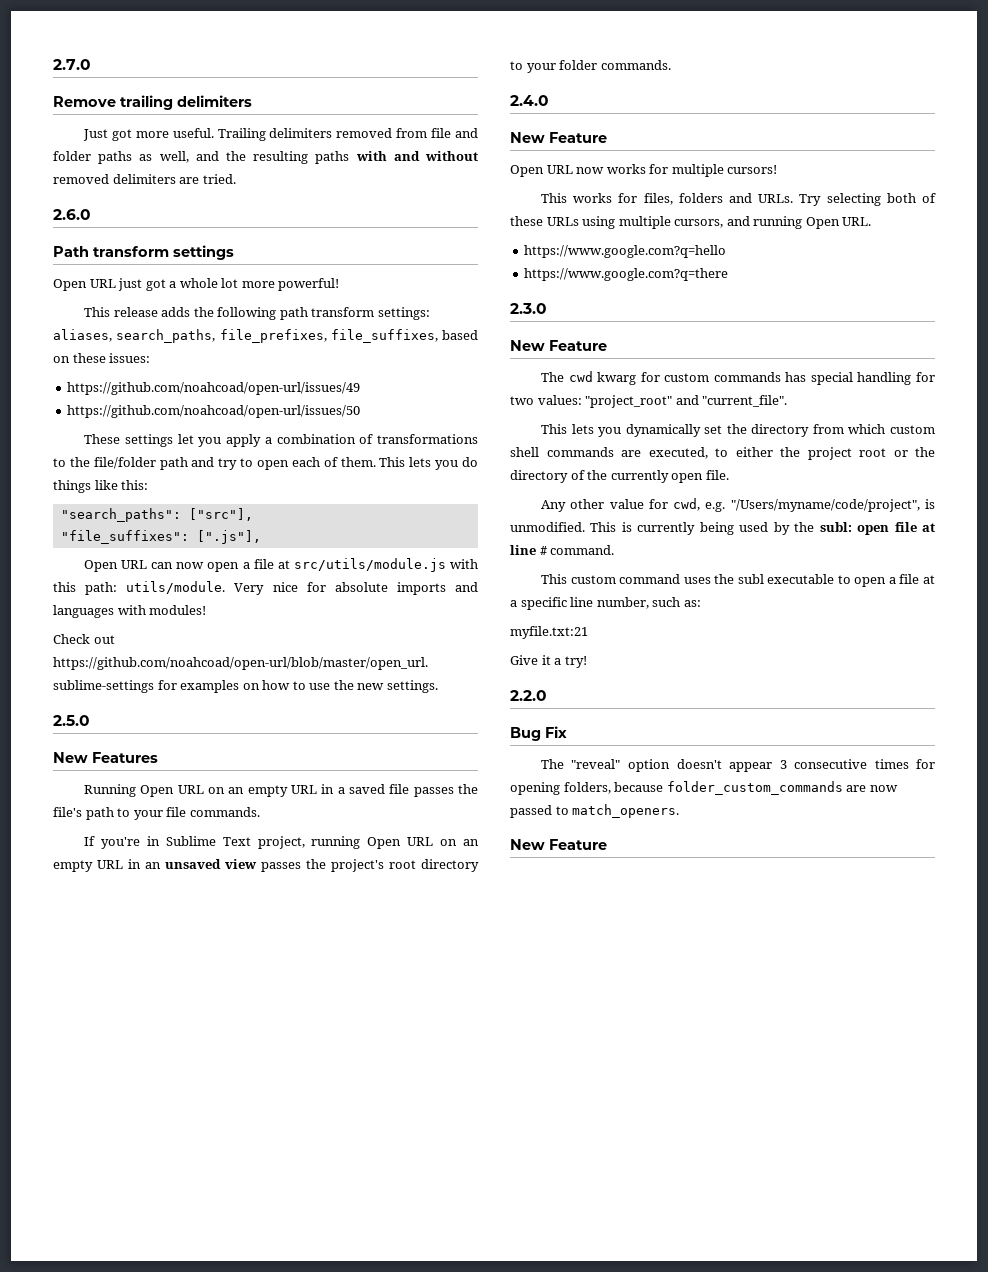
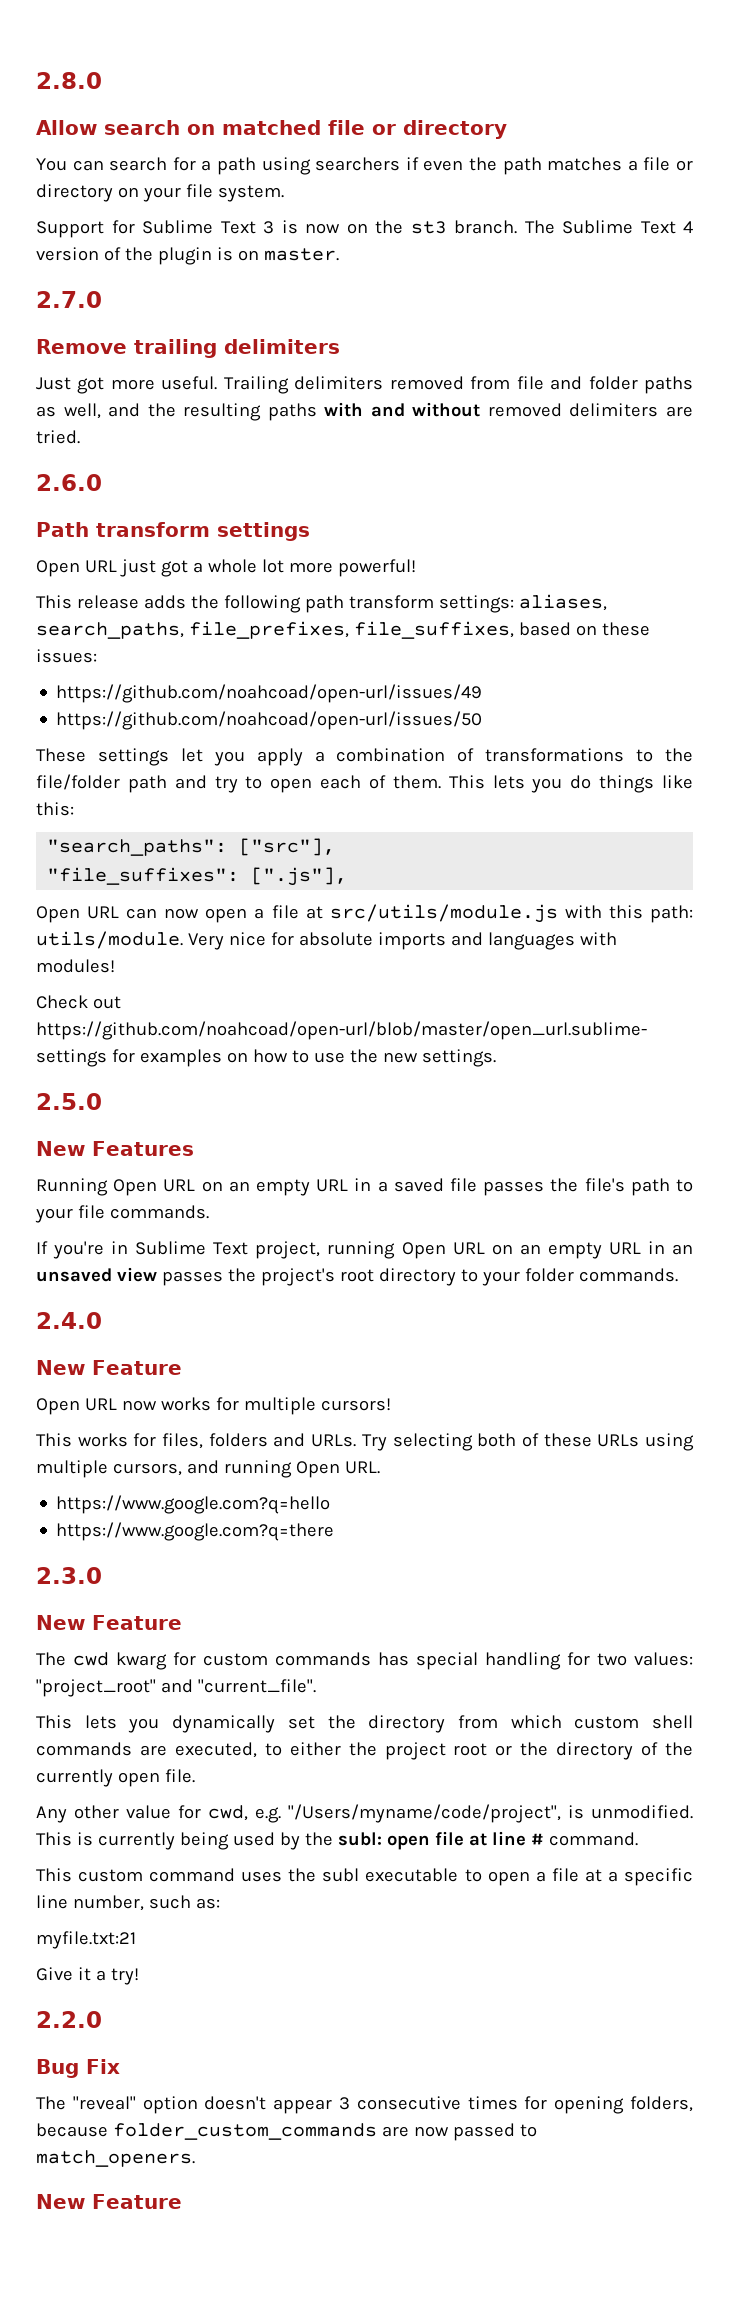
(53, 64) none -> [36,72,102,89] [36,120,507,139] [36,157,694,175] [36,184,284,202] [36,220,693,238] [36,247,339,265] 2.8.0 // Allow search on matched file or directory // You can search for a path using searchers if even the path matches a file or directory on your file system. // Support for Sublime Text 3 is now on the st3 branch. The Sublime Text 4 version of the plugin is on master. //

